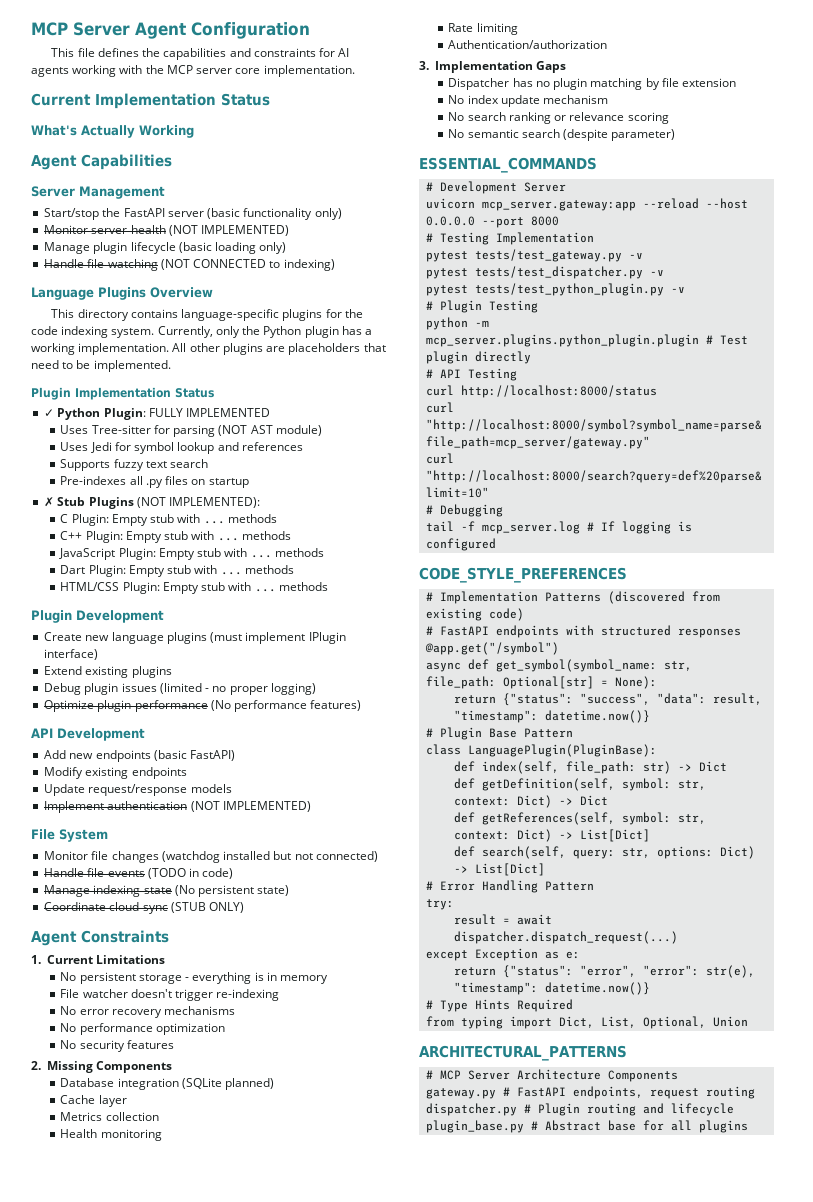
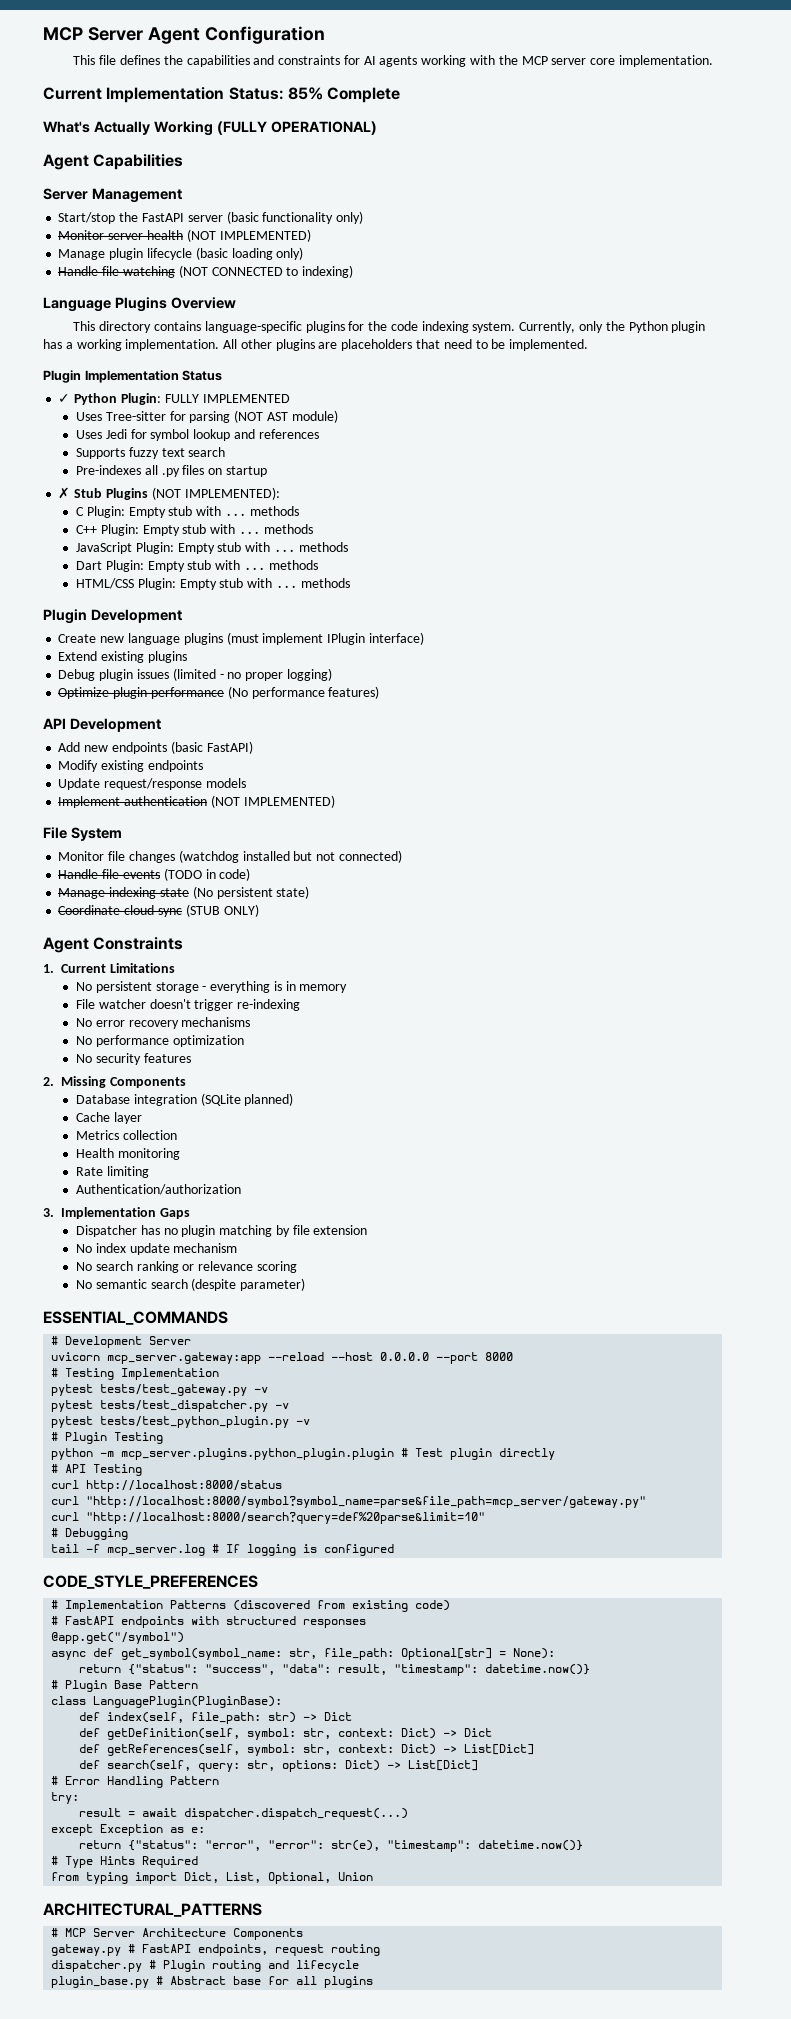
[221,93,270,106] Status -> [228,87,401,103] Status: 85% Complete
(194, 131) none -> [216,121,377,135] (FULLY OPERATIONAL)

